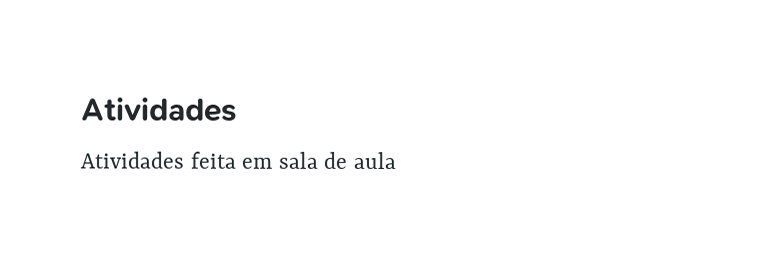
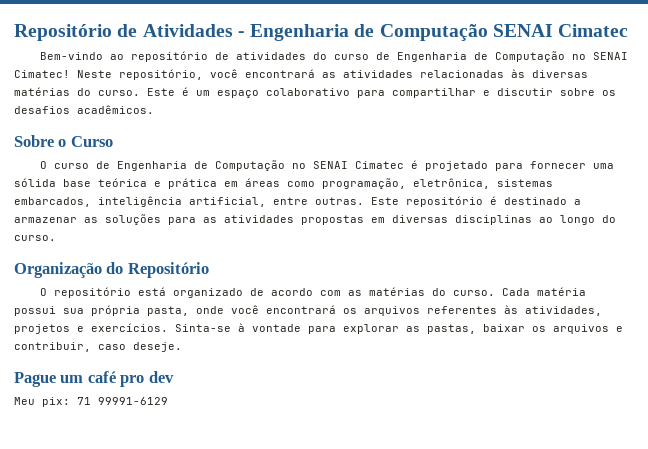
[81,97,237,122] [80,151,397,170] Atividades // Atividades feita em sala de aula -> [14,24,629,41] [40,51,629,62] [14,69,588,80] [14,87,616,98] [14,105,154,114] [14,135,113,147] [40,160,615,171] [14,178,553,189] [14,196,581,207] [14,214,616,225] [14,235,56,241] [14,262,209,278] [40,287,587,298] [14,305,602,316] [14,323,623,334] [14,342,182,352] [14,371,174,387] [14,397,168,407] Repositório de Atividades - Engenharia de Computação SENAI Cimatec // Bem-vindo ao repositório de atividades do curso de Engenharia de Computação no SENAI Cimatec! Neste repositório, você encontrará as atividades relacionadas às diversas matérias do curso. Este é um espaço colaborativo para compartilhar e discutir sobre os desafios acadêmicos. // Sobre o Curso // O curso de Engenharia de Computação no SENAI Cimatec é projetado para fornecer uma sólida base teórica e prática em áreas como programação, eletrônica, sistemas embarcados, inteligência artificial, entre outras. Este repositório é destinado a armazenar as soluções para as atividades propostas em diversas disciplinas ao longo do curso. // Organização do Repositório // O repositório está organizado de acordo com as matérias do curso. Cada matéria possui sua própria pasta, onde você encontrará os arquivos referentes às atividades, projetos e exercícios. Sinta-se à vontade para explorar as pastas, baixar os arquivos e contribuir, caso deseje. // Pague um café pro dev // Meu pix: 71 99991-6129

